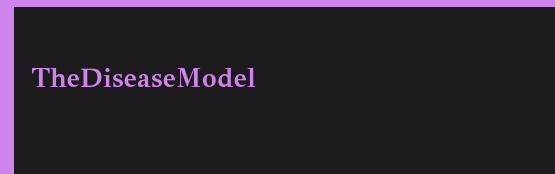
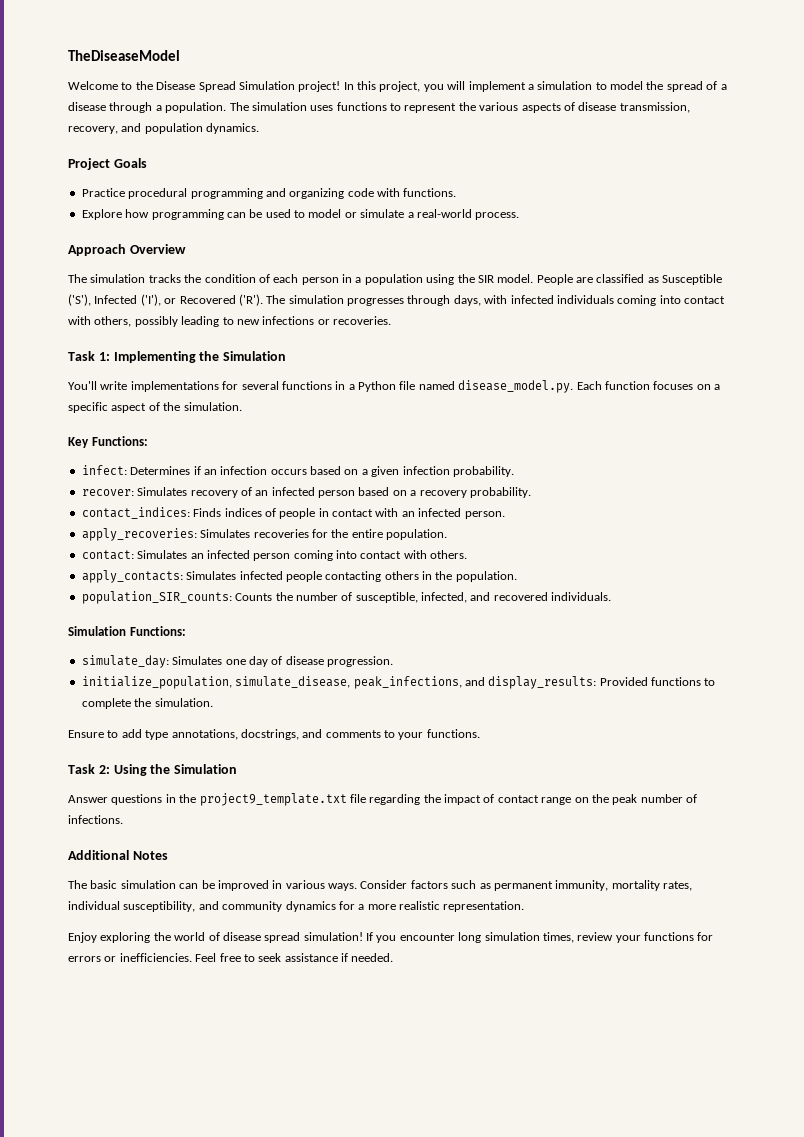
(256, 78) none -> [68,81,727,92] [68,102,690,113] [68,123,260,134] [68,158,147,170] [81,188,457,199] [81,209,520,220] [68,244,186,256] [68,274,723,285] [68,294,725,306] [68,316,391,327] [68,351,287,363] [68,380,720,393] [68,402,242,413] [68,436,148,448] [81,465,514,477] [81,487,531,498] [81,507,505,519] [81,528,447,541] [81,550,468,561] [81,570,517,583] [81,591,612,604] [68,626,186,636] [81,655,393,668] [81,676,716,689] [81,698,213,709] [68,729,480,740] [68,764,238,776] [68,793,697,806] [68,815,123,824] [68,850,168,860] [68,880,692,891] [68,901,525,912] [68,932,714,943] [68,953,394,962] // Welcome to the Disease Spread Simulation project! In this project, you will implement a simulation to model the spread of a disease through a population. The simulation uses functions to represent the various aspects of disease transmission, recovery, and population dynamics. // Project Goals // Practice procedural programming and organizing code with functions. // Explore how programming can be used to model or simulate a real-world process. // Approach Overview // The simulation tracks the condition of each person in a population using the SIR model. People are classified as Susceptible ('S'), Infected ('I'), or Recovered ('R'). The simulation progresses through days, with infected individuals coming into contact with others, possibly leading to new infections or recoveries. // Task 1: Implementing the Simulation // You'll write implementations for several functions in a Python file named disease_model.py. Each function focuses on a specific aspect of the simulation. // Key Functions: // infect: Determines if an infection occurs based on a given infection probability. // recover: Simulates recovery of an infected person based on a recovery probability. // contact_indices: Finds indices of people in contact with an infected person. // apply_recoveries: Simulates recoveries for the entire population. // contact: Simulates an infected person coming into contact with others. // apply_contacts: Simulates infected people contacting others in the population. // population_SIR_counts: Counts the number of susceptible, infected, and recovered individuals. // Simulation Functions: // simulate_day: Simulates one day of disease progression. // initialize_population, simulate_disease, peak_infections, and display_results: Provided functions to complete the simulation. // Ensure to add type annotations, docstrings, and comments to your functions. // Task 2: Using the Simulation // Answer questions in the project9_template.txt file regarding the impact of contact range on the peak number of infections. // Additional Notes // The basic simulation can be improved in various ways. Consider factors such as permanent immunity, mortality rates, individual susceptibility, and community dynamics for a more realistic representation. // Enjoy exploring the world of disease spread simulation! If you encounter long simulation times, review your functions for errors or inefficiencies. Feel free to seek assistance if needed.

